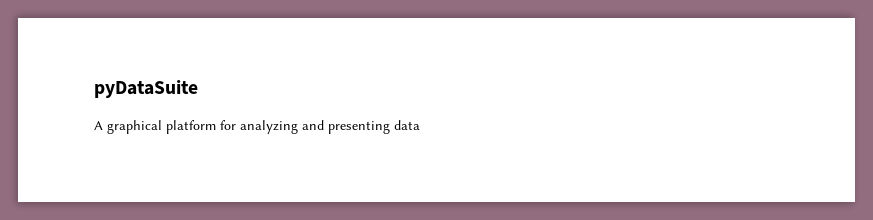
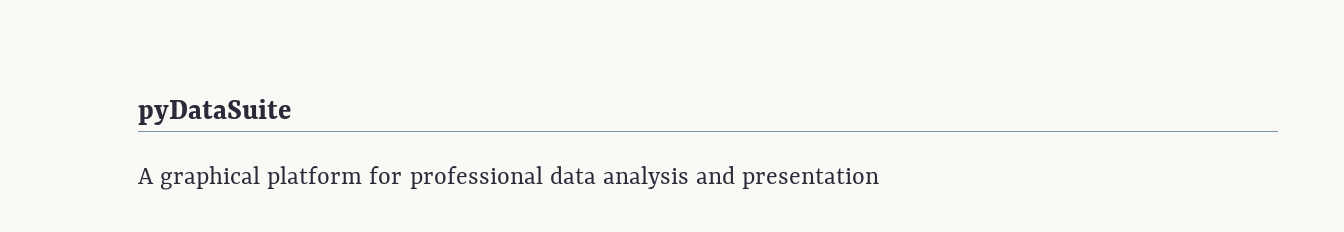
[240,120,420,134] analyzing and presenting data -> [409,166,880,189] professional data analysis and presentation

